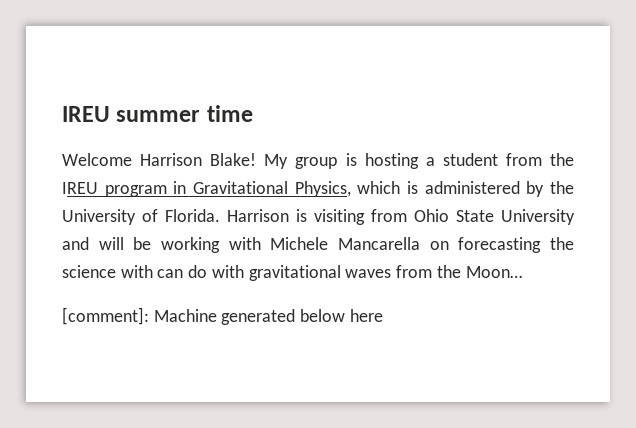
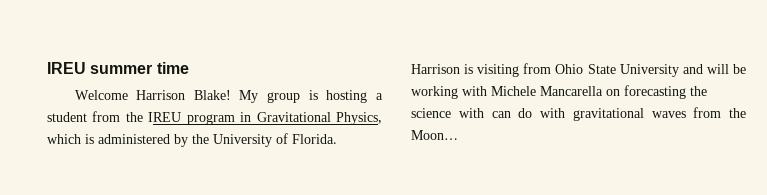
[62,307,383,325] // [comment]: Machine generated below here -> (458, 135) none

